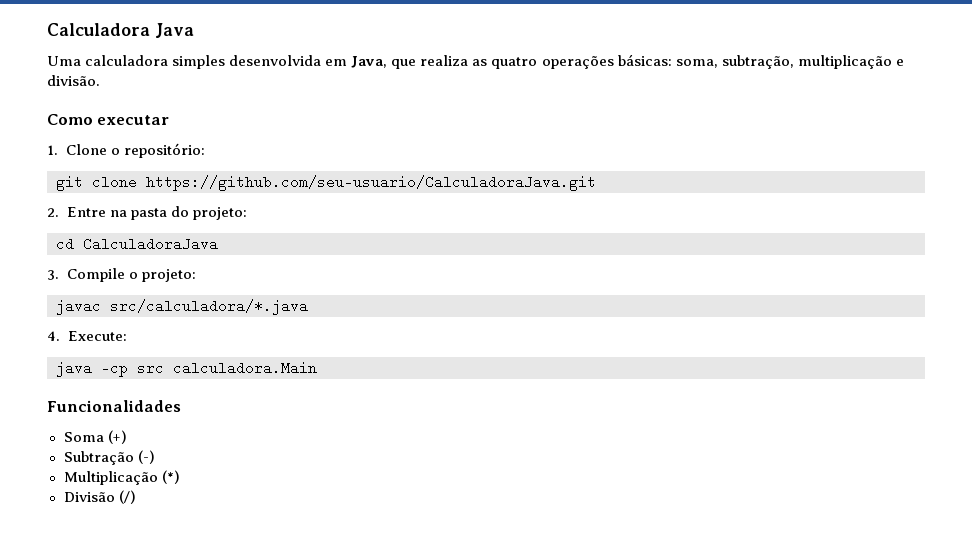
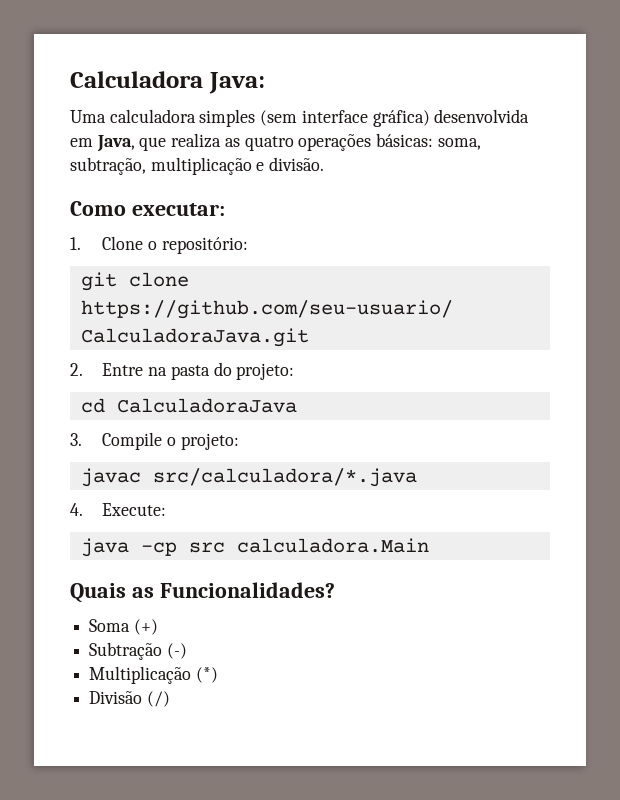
[154,23,194,38] Java -> [208,72,265,94] Java:
(226, 62) none -> [260,110,430,127] (sem interface gráfica)
[97,115,170,125] executar -> [131,203,225,216] executar:
[47,400,181,412] Funcionalidades -> [70,582,335,603] Quais as Funcionalidades?

